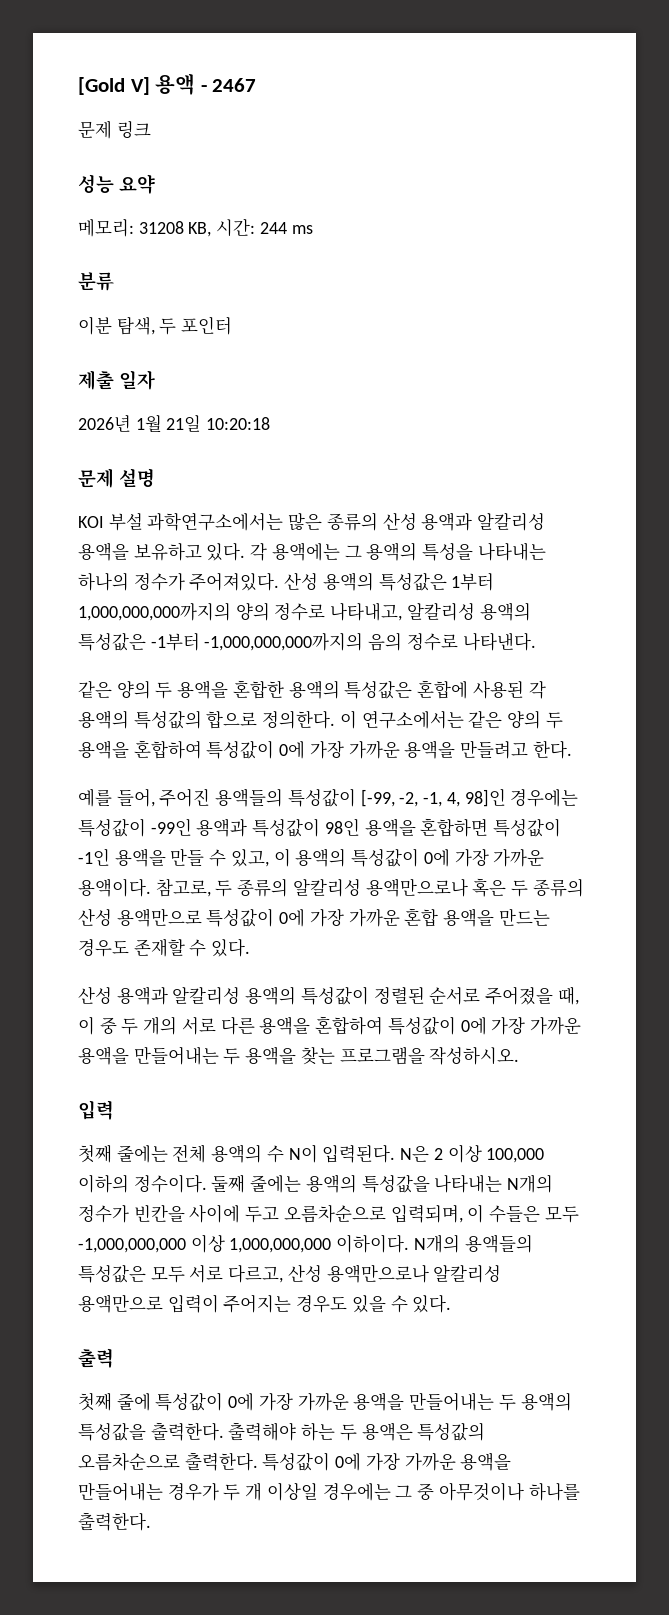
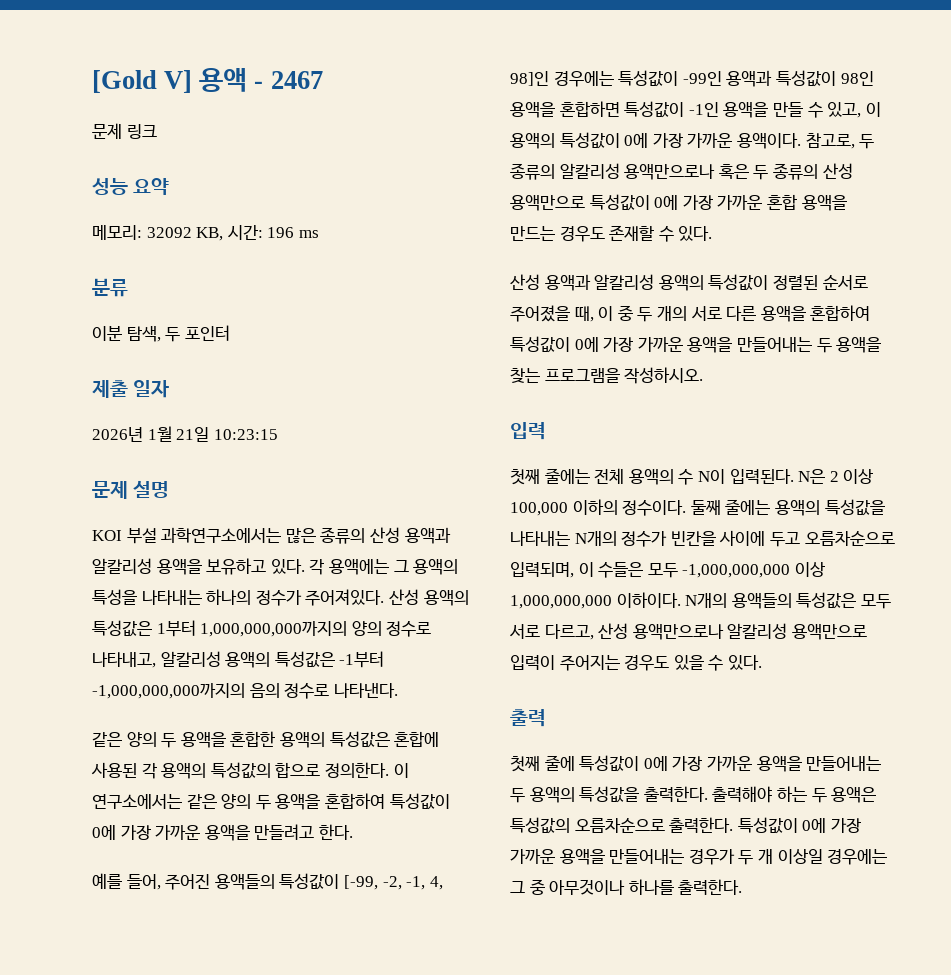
[138,221,184,234] 31208 -> [146,227,192,238] 32092
[259,222,287,234] 244 -> [267,227,295,238] 196
[206,417,271,430] 10:20:18 -> [213,429,278,440] 10:23:15

